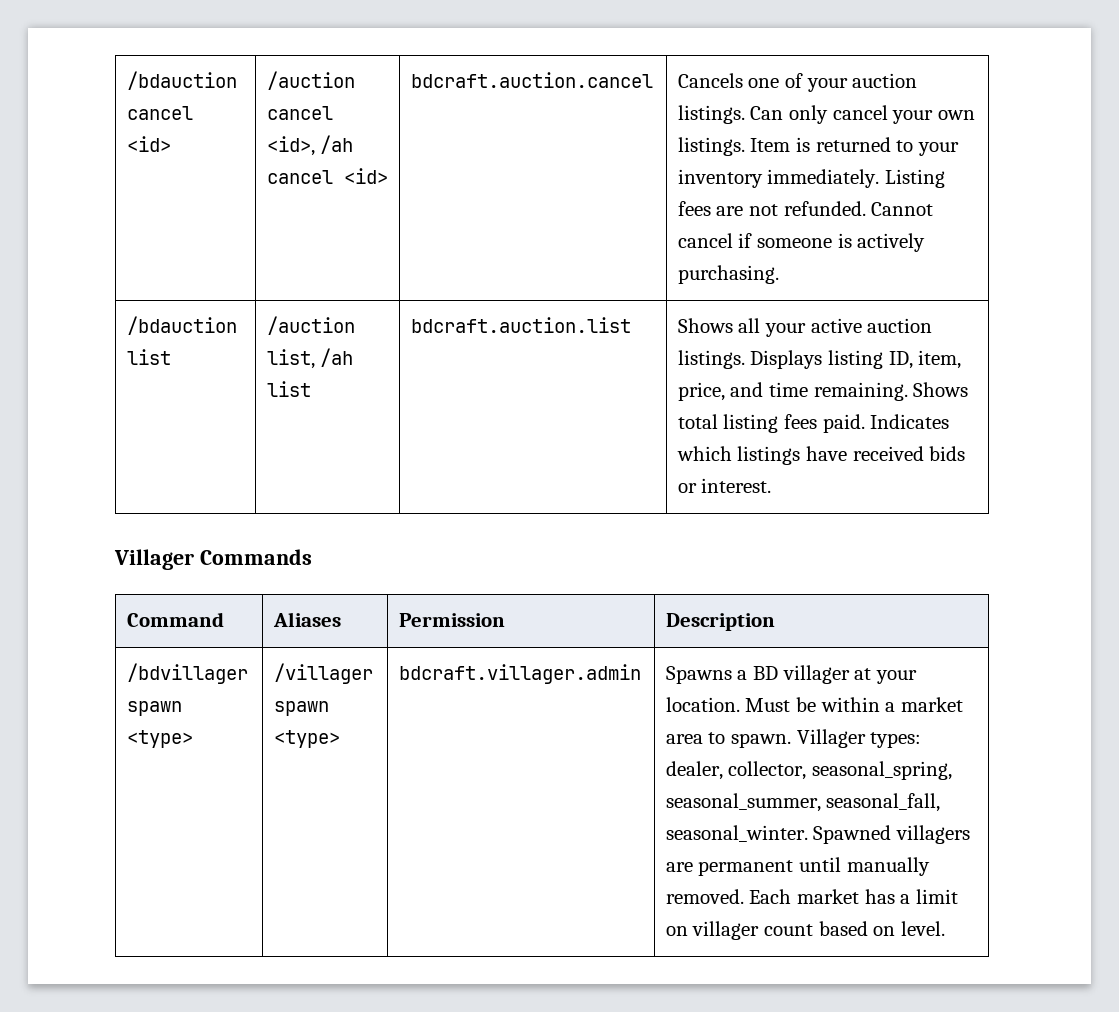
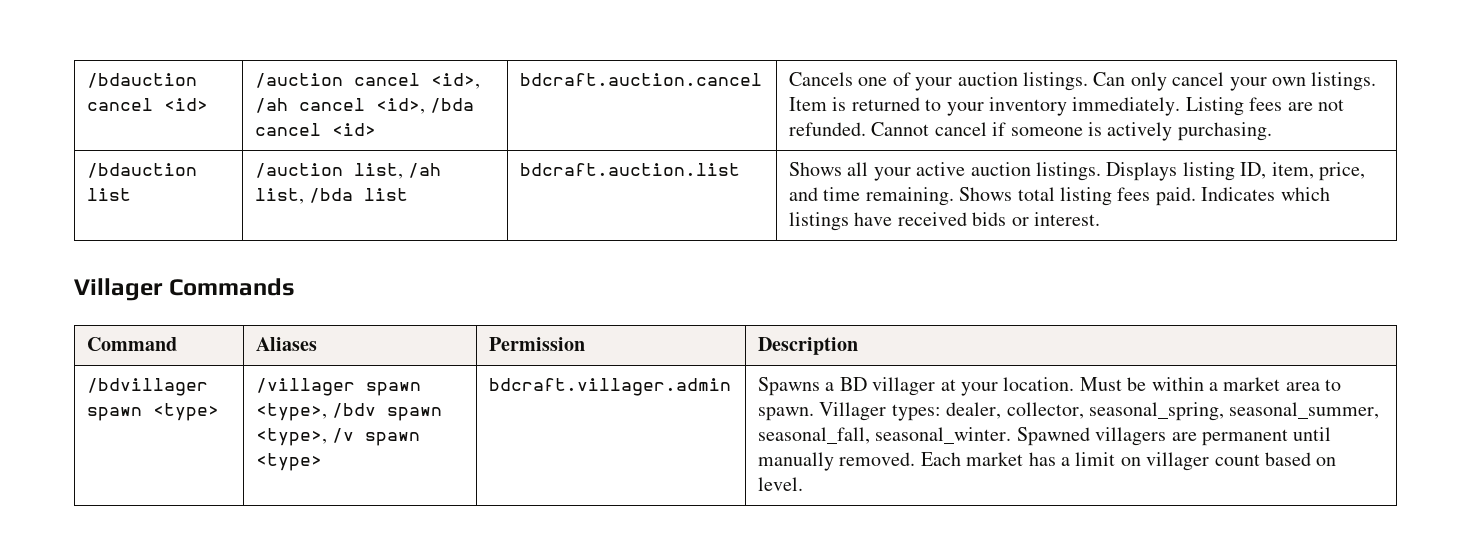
(333, 177) none -> [376,98,475,114] [255,123,322,136] <id>, /bda cancel
(354, 357) none -> [255,188,354,204] list, /bda
(329, 708) none -> [256,403,443,421] [256,428,421,446] <type>, /bdv spawn <type>, /v spawn

